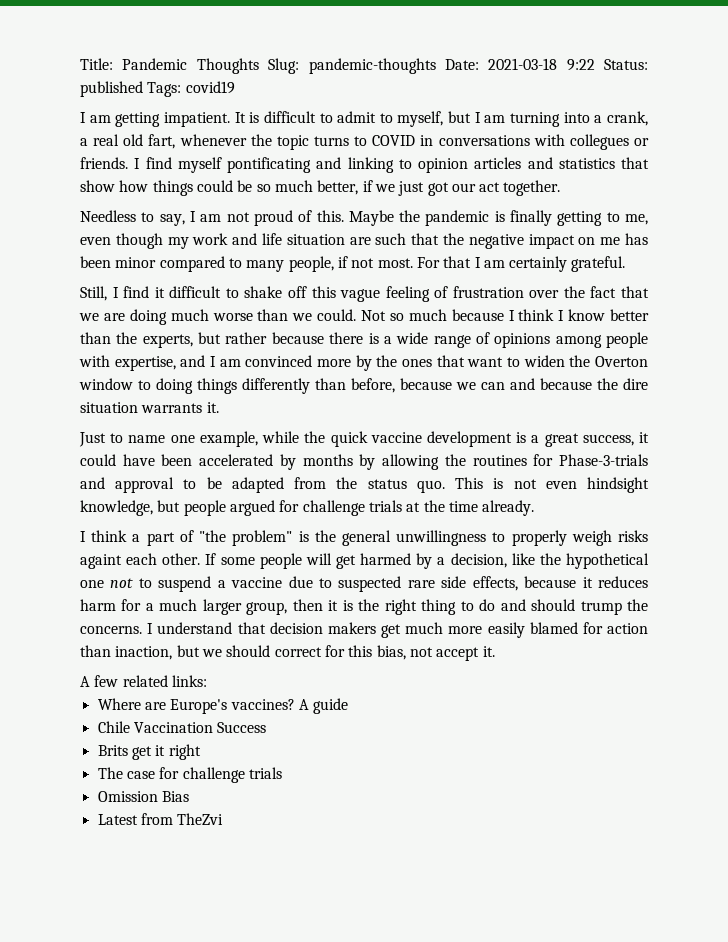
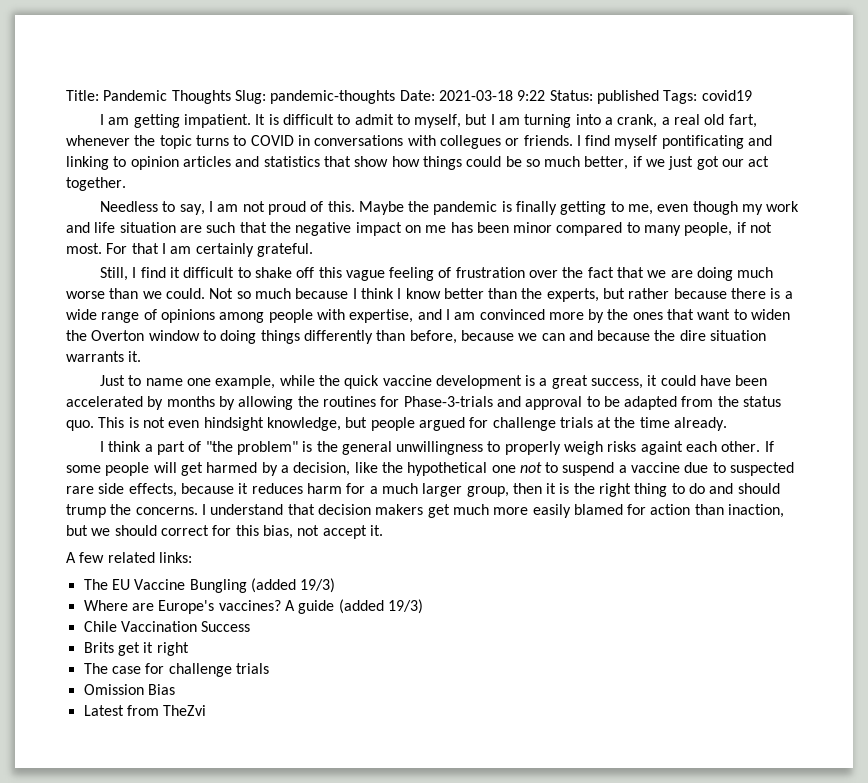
(207, 681) none -> [83,578,336,593] // The EU Vaccine Bungling (added 19/3)
(349, 706) none -> [338,599,423,614] (added 19/3)

